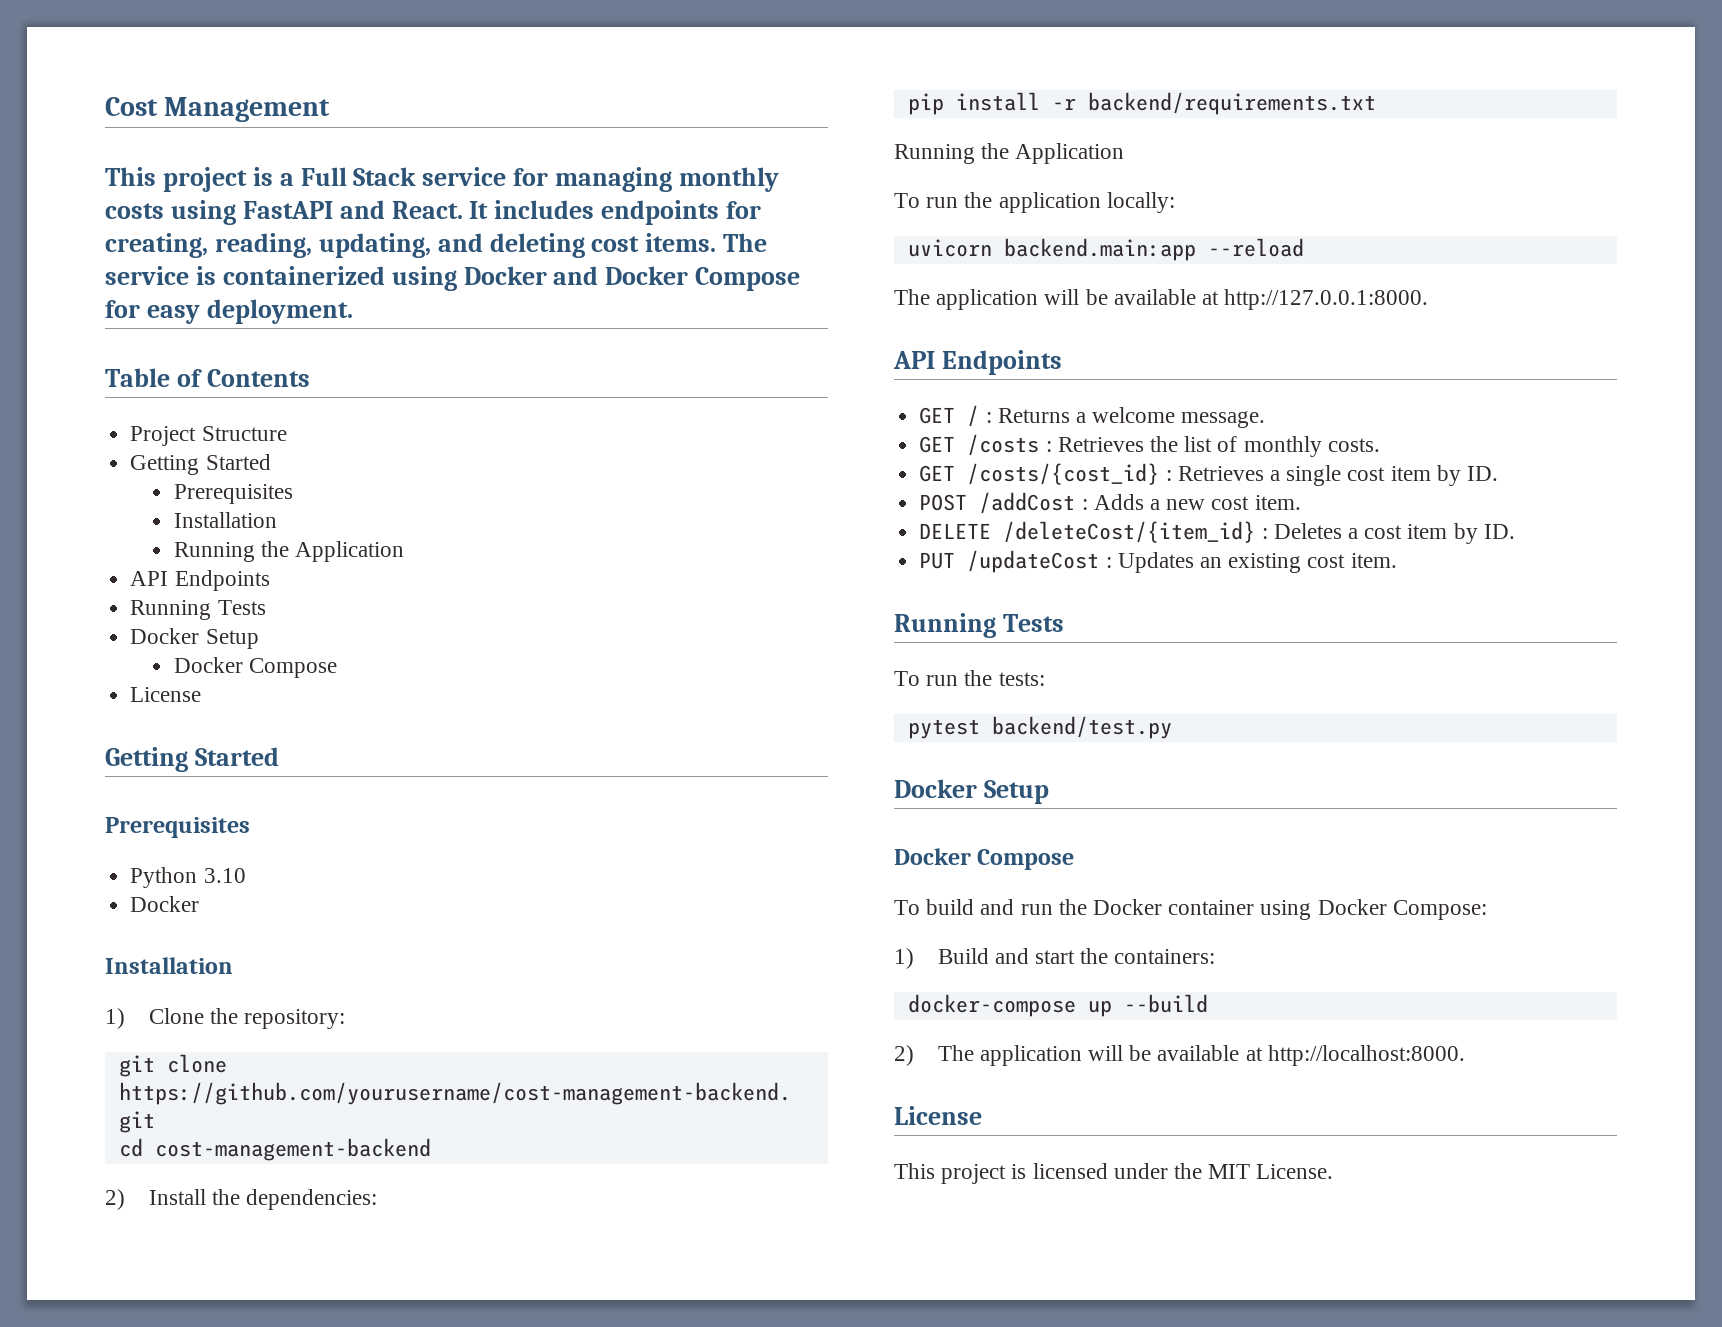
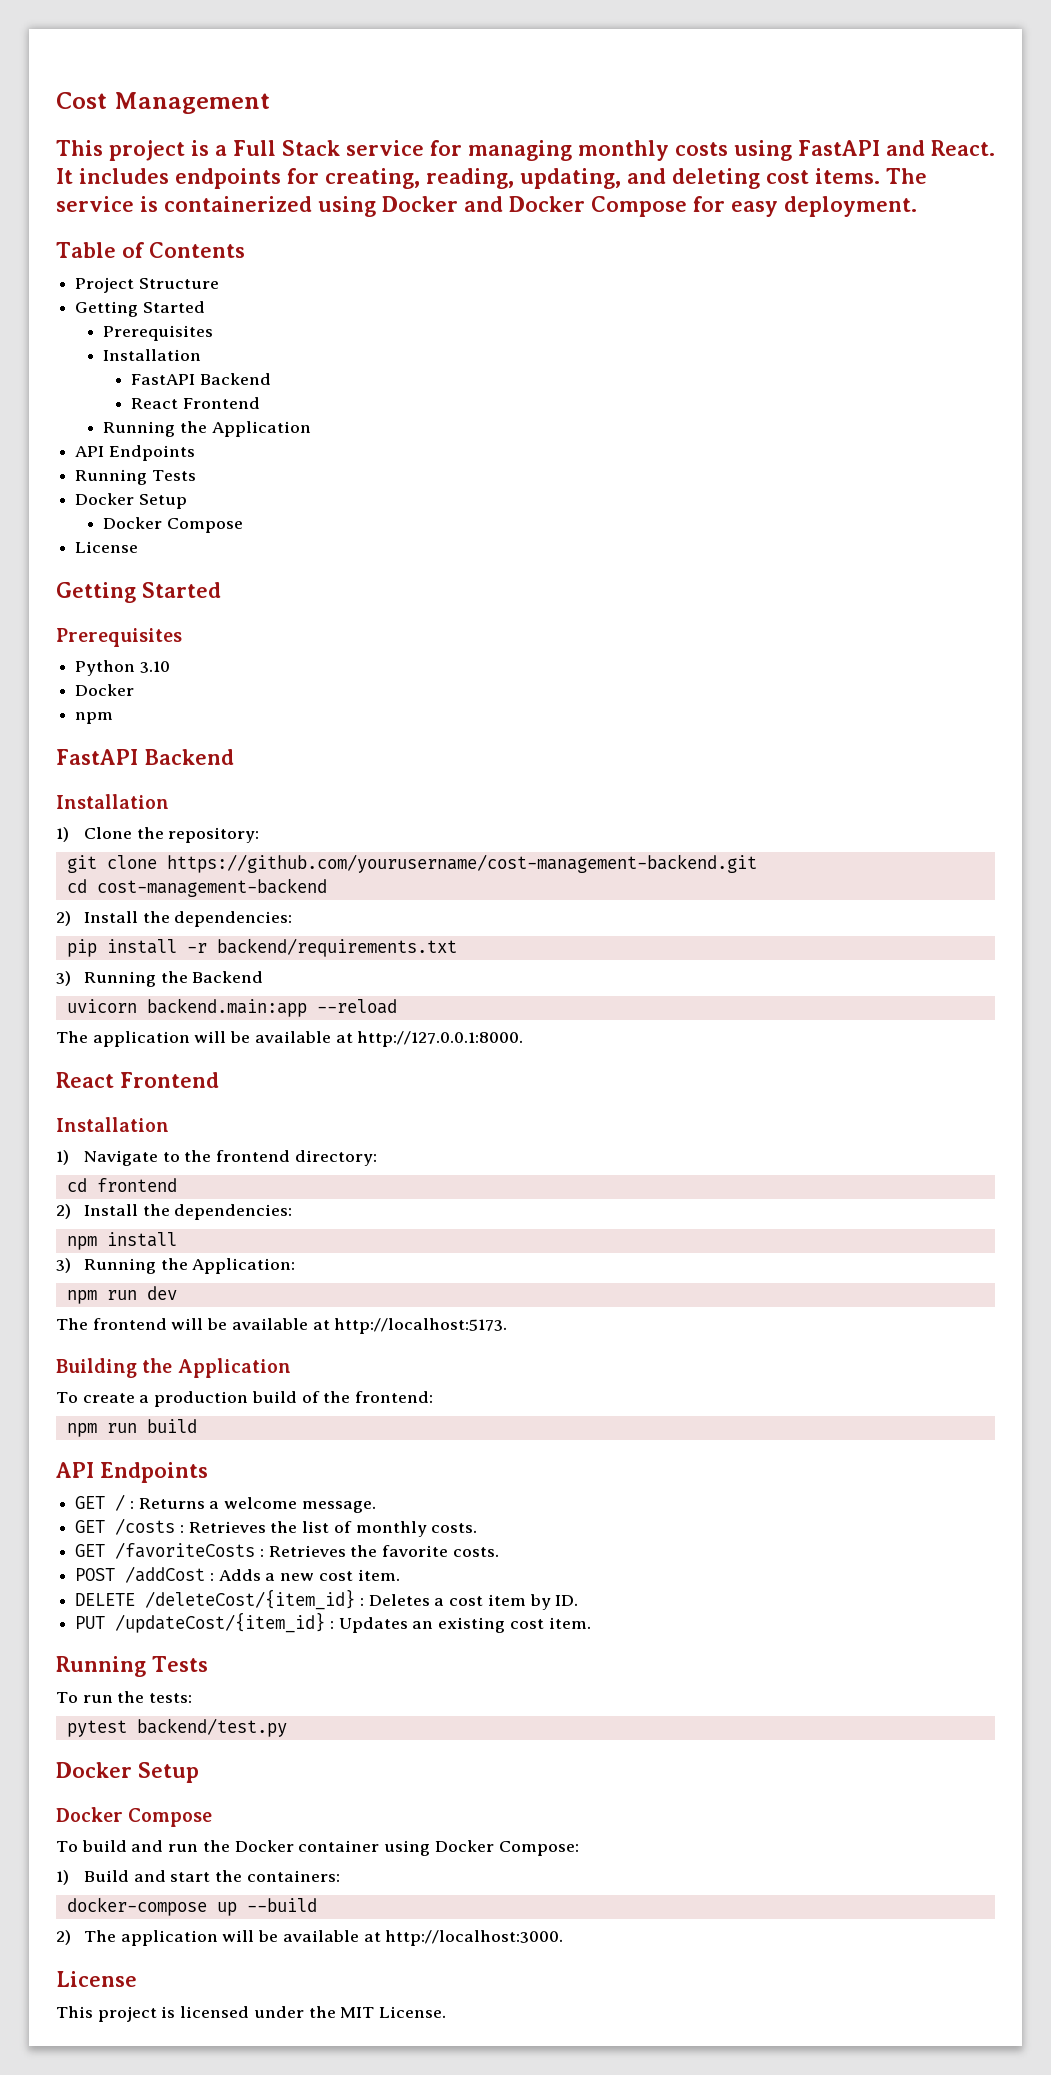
(277, 520) none -> [131,373,272,385] [131,397,261,409] // FastAPI Backend // React Frontend
(200, 904) none -> [75,712,114,724] [56,749,234,765] // npm // FastAPI Backend
[894,143,1125,164] [894,192,1175,213] Running the Application // To run the application locally: -> [56,971,264,987] 3) Running the Backend
(1429, 299) none -> [56,1072,219,1088] [56,1117,169,1132] [56,1150,377,1166] [66,1178,177,1192] [56,1204,293,1220] [66,1232,177,1250] [56,1258,296,1274] [66,1286,177,1304] [56,1318,508,1334] [56,1358,291,1378] [56,1391,434,1407] [66,1419,197,1437] // React Frontend // Installation // 1) Navigate to the frontend directory: // cd frontend // 2) Install the dependencies: // npm install // 3) Running the Application: // npm run dev // The frontend will be available at http://localhost:5173. // Building the Application // To create a production build of the frontend: // npm run build
[967,463,1498,486] /costs/{cost_id} : Retrieves a single cost item by ID. -> [115,1542,499,1559] /favoriteCosts : Retrieves the favorite costs.
[967,550,1100,573] /updateCost -> [115,1612,326,1633] /updateCost/{item_id}
[1267,1045,1465,1066] http://localhost:8000. -> [385,1930,564,1946] http://localhost:3000.

